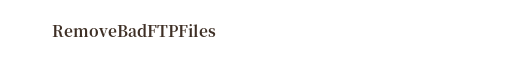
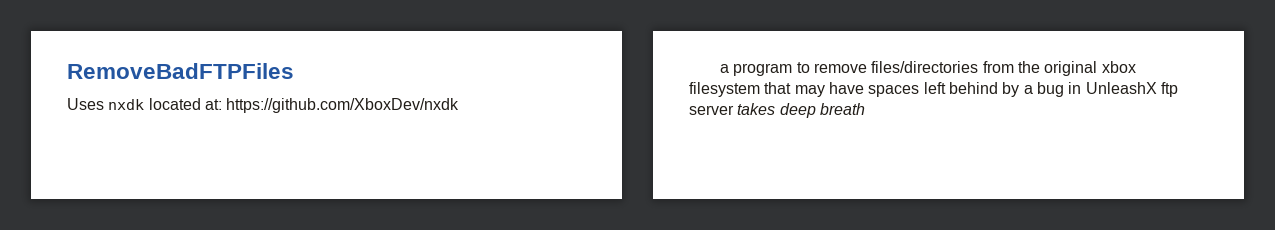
(216, 30) none -> [67,98,460,113] [720,61,1136,76] [689,82,1178,97] [689,103,865,118] // Uses nxdk located at: https://github.com/XboxDev/nxdk // a program to remove files/directories from the original xbox filesystem that may have spaces left behind by a bug in UnleashX ftp server takes deep breath

